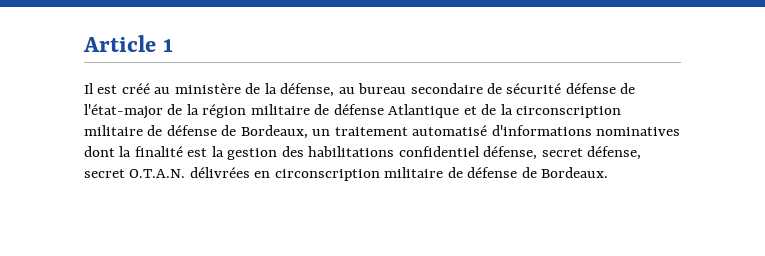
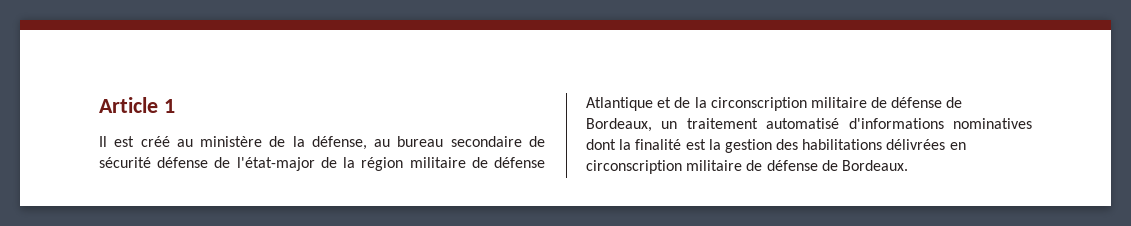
[398,146,642,160] [84,169,186,178] confidentiel défense, secret défense, secret O.T.A.N. -> (883, 144) none

